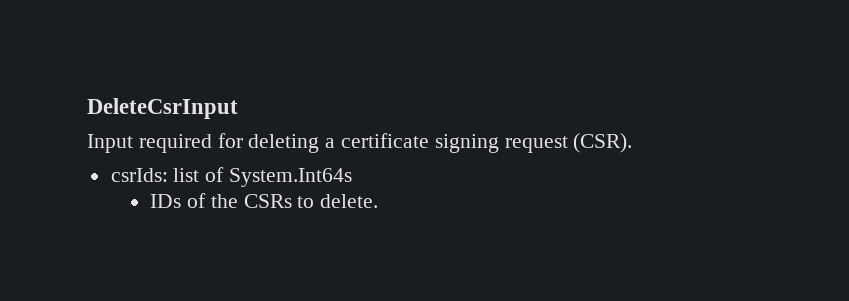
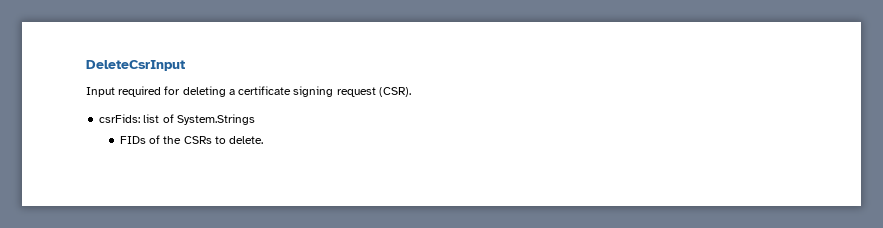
[110,168,168,182] csrIds: -> [99,114,141,123] csrFids:
[229,168,353,187] [150,194,182,208] System.Int64s // IDs -> [176,114,255,125] [119,136,146,144] System.Strings // FIDs

